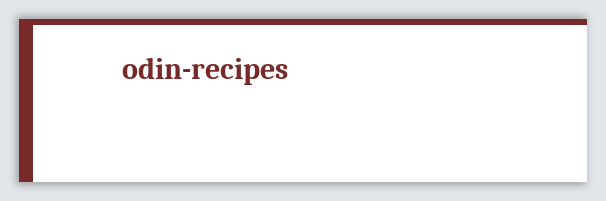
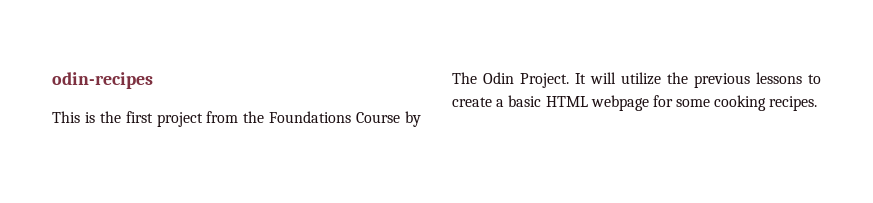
(288, 71) none -> [52,111,421,127] [452,72,821,88] [452,95,818,111] // This is the first project from the Foundations Course by The Odin Project. It will utilize the previous lessons to create a basic HTML webpage for some cooking recipes.

